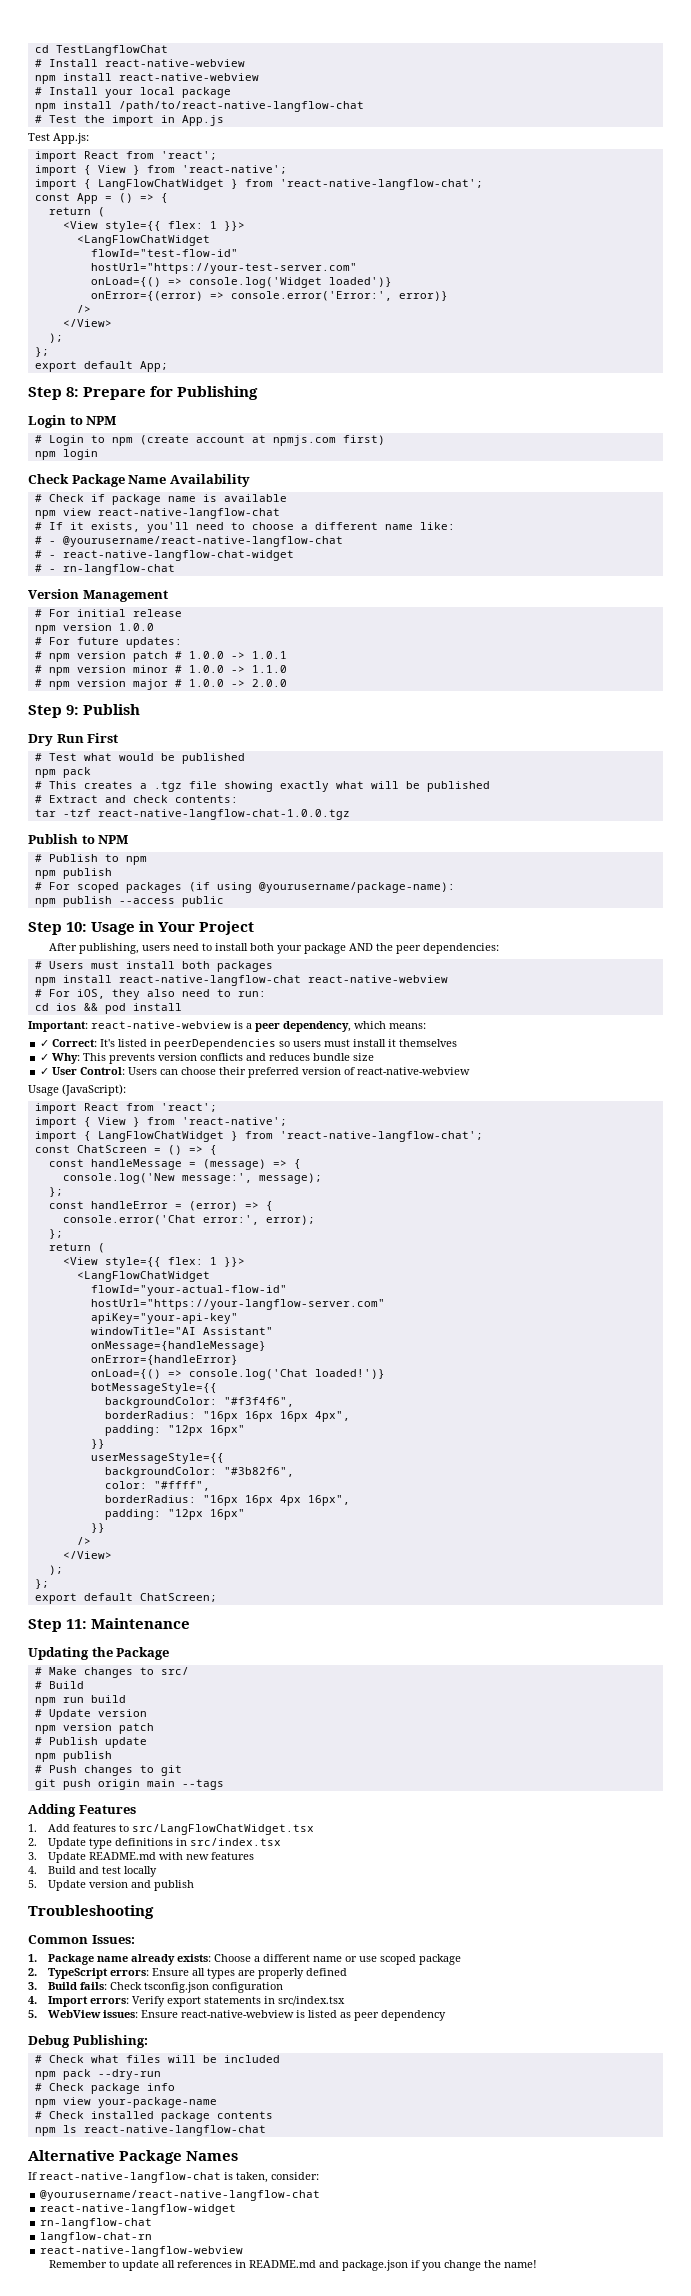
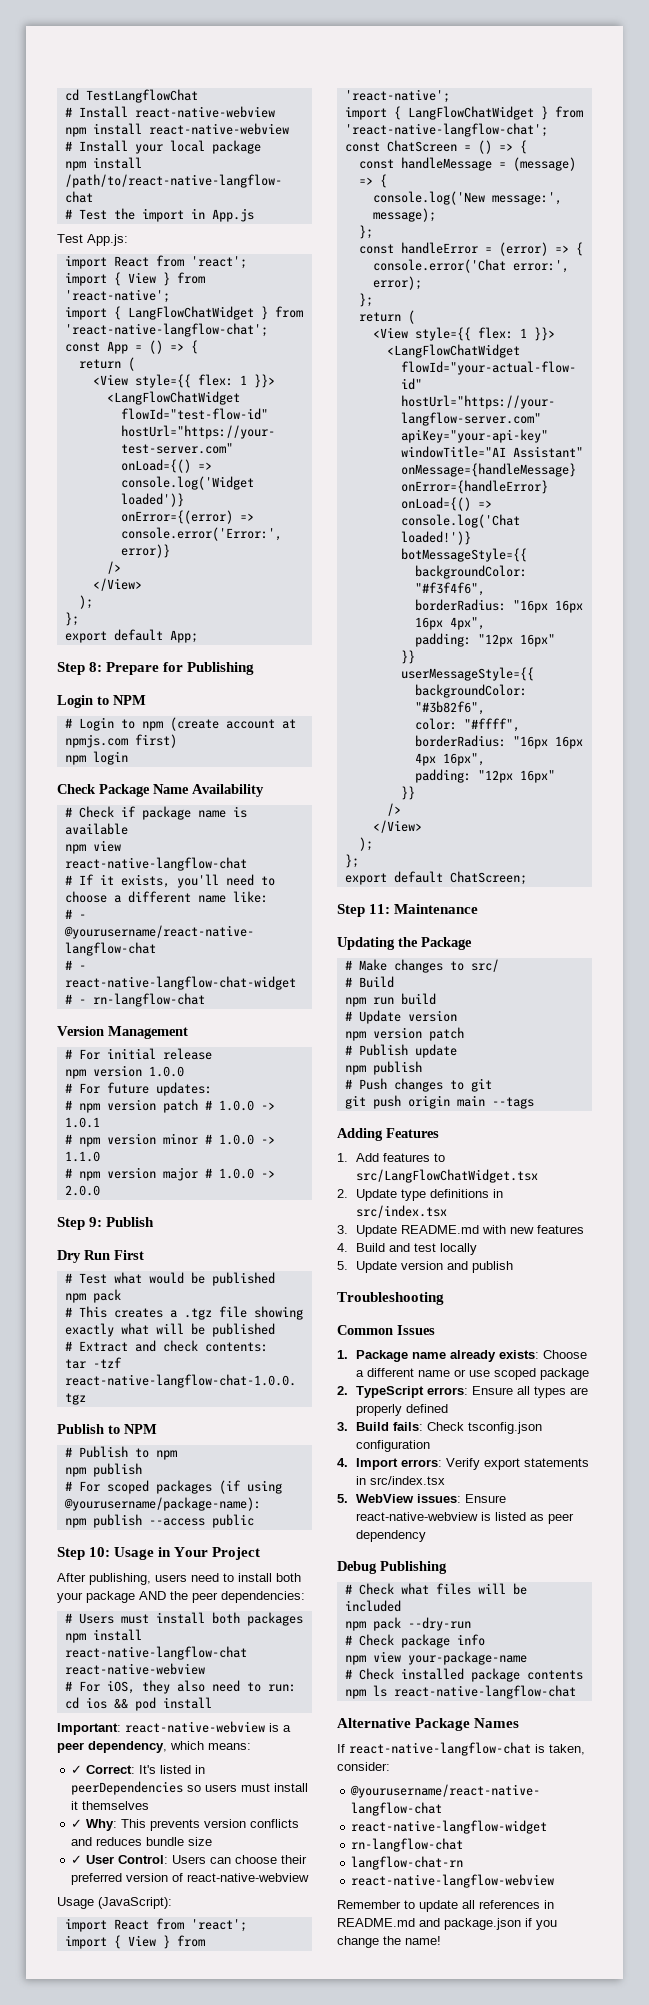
[91,1935,135,1944] Issues: -> [397,1325,435,1335] Issues
[72,2035,148,2048] Publishing: -> [380,1561,447,1574] Publishing

